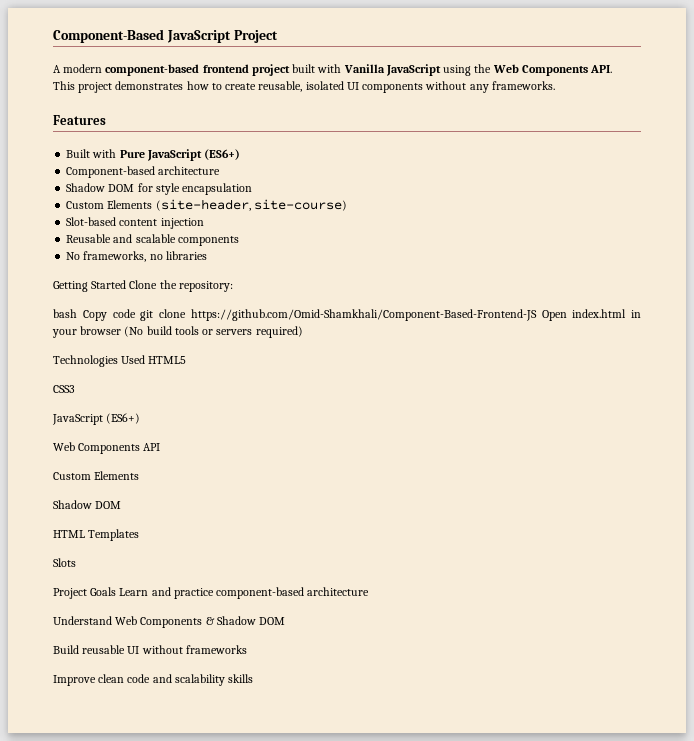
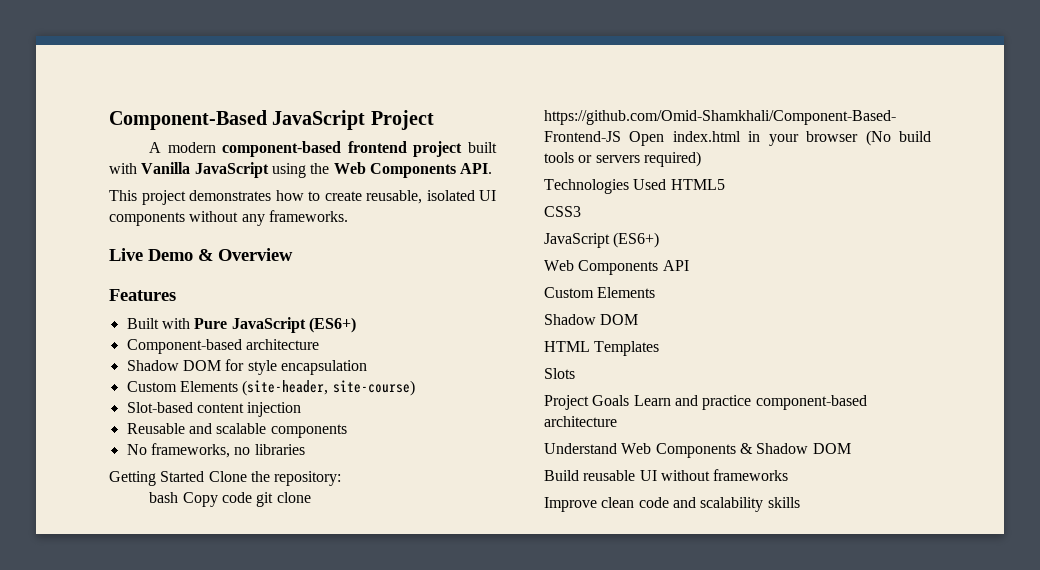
(555, 85) none -> [109,248,293,261] // Live Demo & Overview

